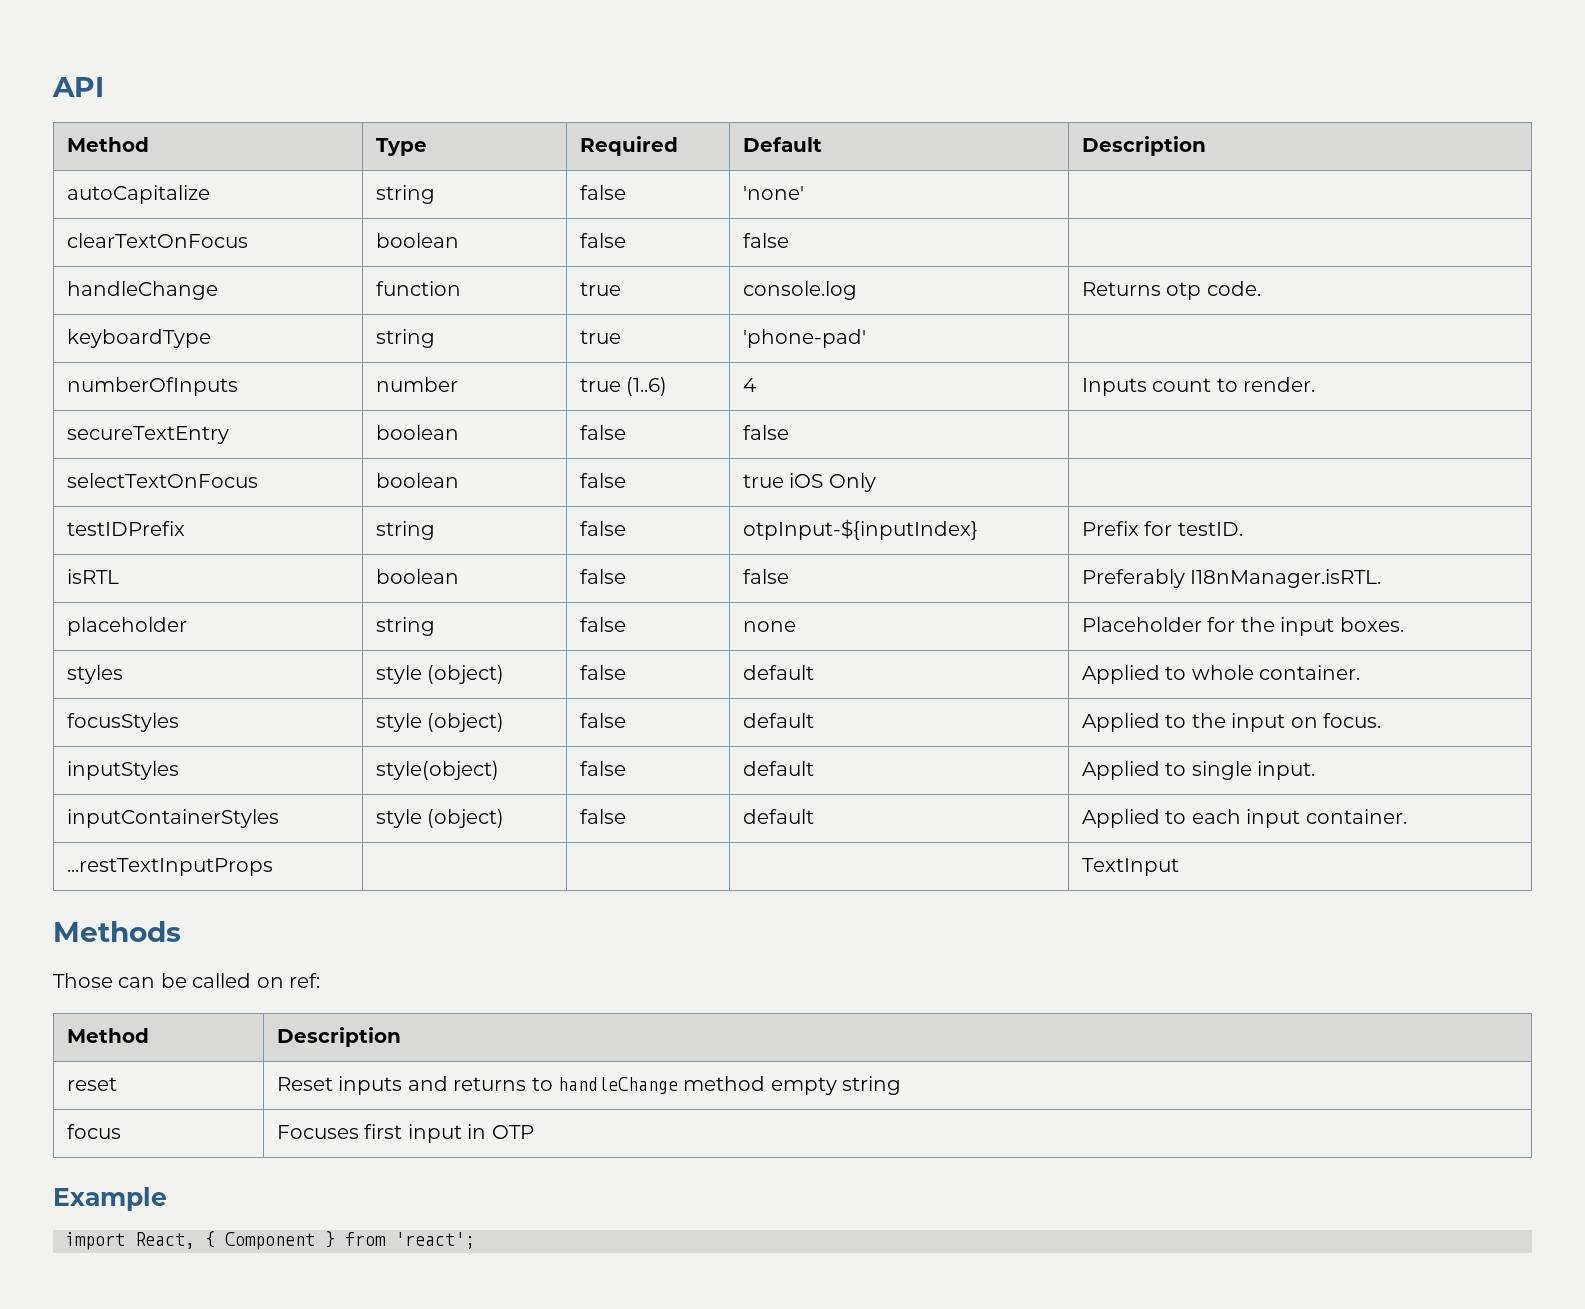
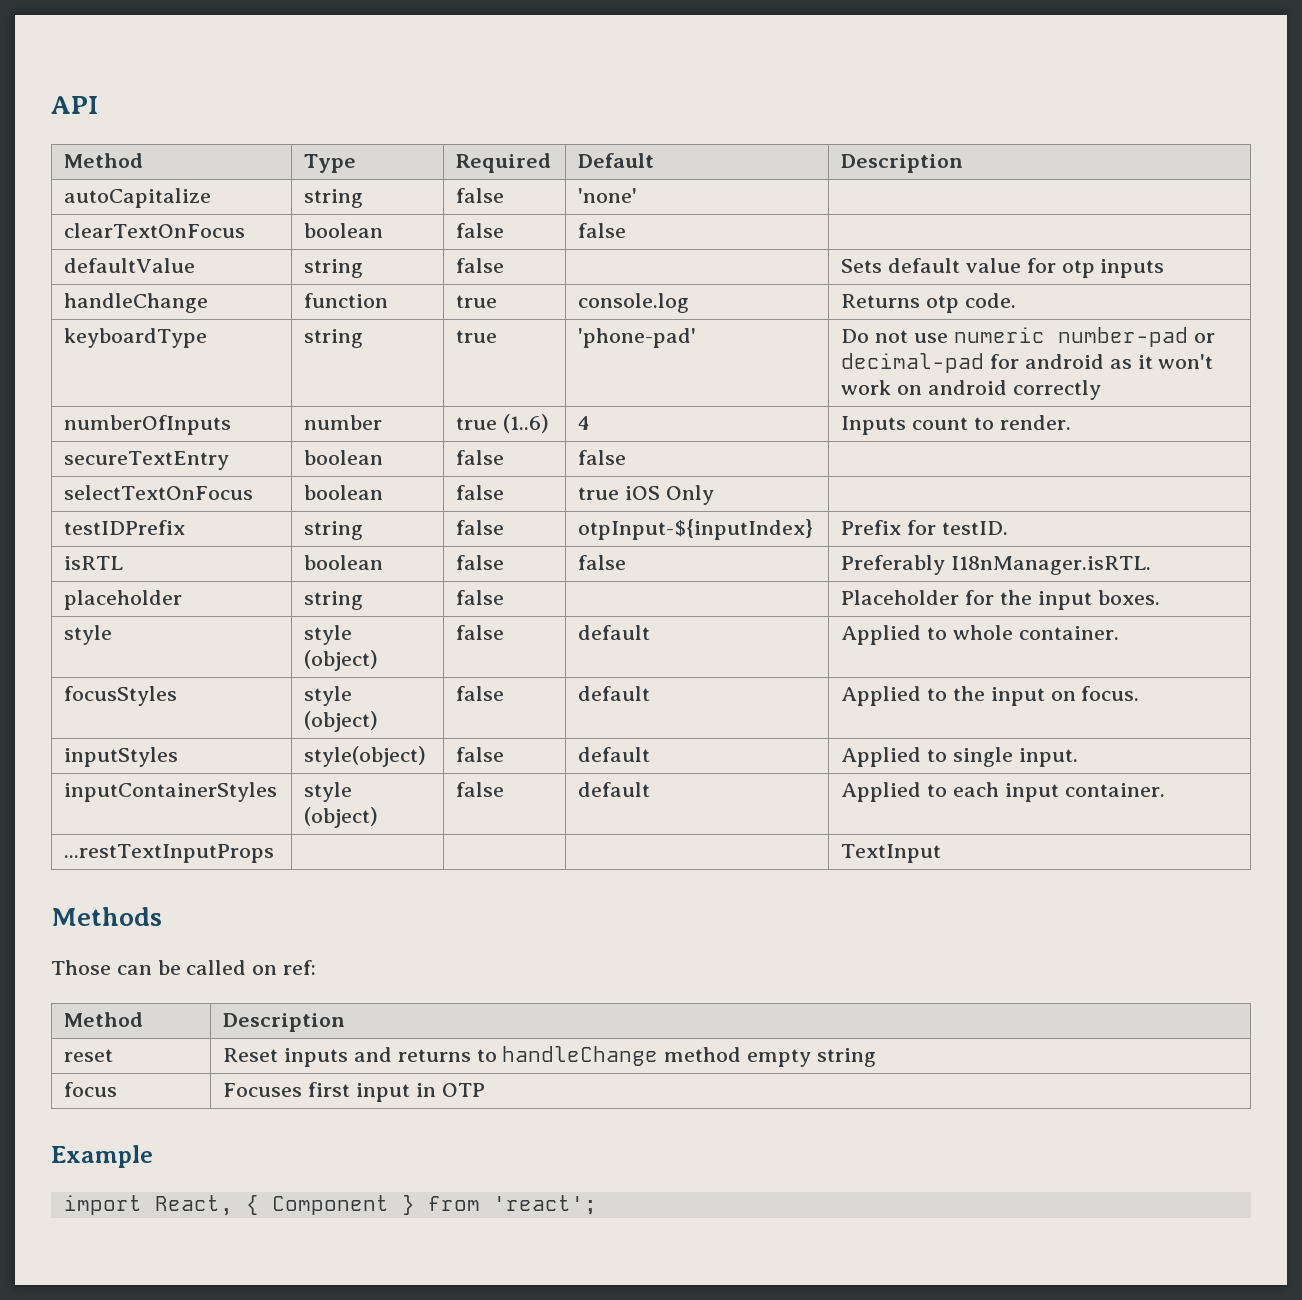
(789, 240) none -> [64,258,196,273] [304,259,364,278] [456,258,505,273] [841,258,1165,278] // defaultValue | string | false | | Sets default value for otp inputs
(866, 338) none -> [841,327,1215,347] [841,353,1214,373] [841,380,1101,400] Do not use numeric number-pad or decimal-pad for android as it won't work on android correctly
[742,621,796,632] | none -> (505, 597) |
[66,665,123,684] styles -> [64,625,113,645] style

